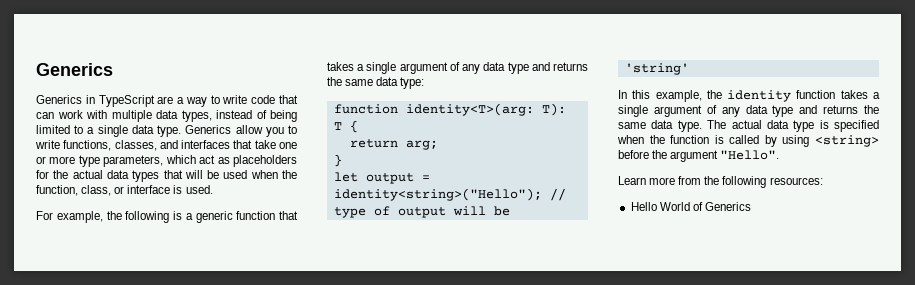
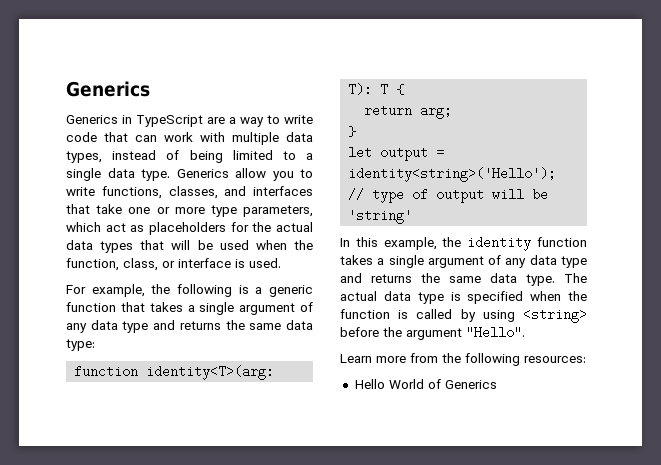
[333,188,542,201] identity<string>("Hello"); -> [348,167,557,182] identity<string>('Hello');

